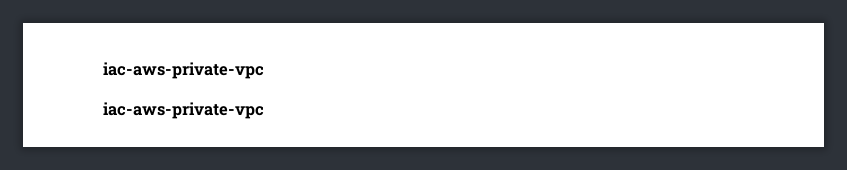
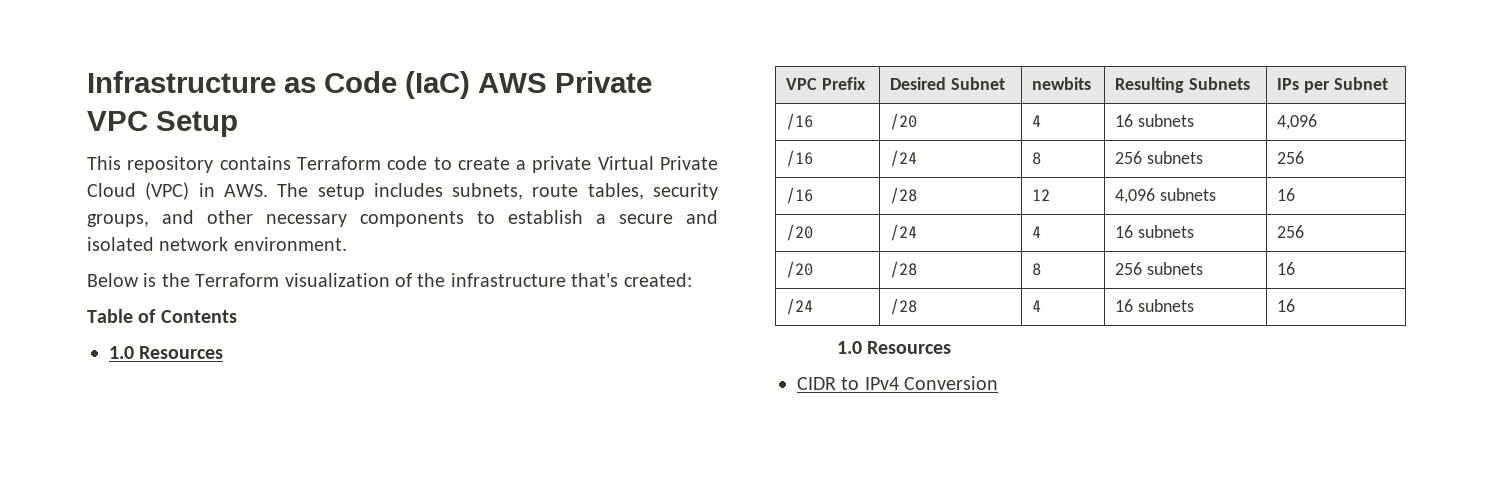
[103,62,264,79] [103,102,264,119] iac-aws-private-vpc // iac-aws-private-vpc -> [87,71,652,99] [87,111,238,137] [87,156,718,173] [87,182,718,200] [87,210,718,227] [87,237,347,251] [87,273,692,287] [87,309,237,323] [109,346,224,359] [786,77,867,90] [890,77,1006,90] [1032,77,1092,90] [1115,77,1251,93] [1277,77,1388,93] [786,113,814,130] [890,113,918,130] [1032,115,1042,127] [1115,114,1195,127] [1277,114,1318,130] [786,150,814,167] [890,150,918,167] [1032,152,1042,165] [1115,151,1204,164] [1277,151,1305,164] [786,187,814,204] [890,187,918,204] [1032,189,1051,201] [1115,188,1217,204] [1277,188,1296,201] [786,224,814,241] [890,224,918,241] [1032,226,1042,238] [1115,225,1195,238] [1277,225,1305,238] [786,261,814,278] [890,261,918,278] [1032,263,1042,276] [1115,262,1204,275] [1277,262,1296,275] [786,298,814,315] [890,298,918,315] [1032,300,1042,312] [1115,299,1195,312] [1277,299,1296,312] [837,341,952,354] [797,376,999,390] Infrastructure as Code (IaC) AWS Private VPC Setup // This repository contains Terraform code to create a private Virtual Private Cloud (VPC) in AWS. The setup includes subnets, route tables, security groups, and other necessary components to establish a secure and isolated network environment. // Below is the Terraform visualization of the infrastructure that's created: // Table of Contents // 1.0 Resources // VPC Prefix | Desired Subnet | newbits | Resulting Subnets | IPs per Subnet // /16 | /20 | 4 | 16 subnets | 4,096 // /16 | /24 | 8 | 256 subnets | 256 // /16 | /28 | 12 | 4,096 subnets | 16 // /20 | /24 | 4 | 16 subnets | 256 // /20 | /28 | 8 | 256 subnets | 16 // /24 | /28 | 4 | 16 subnets | 16 // 1.0 Resources // CIDR to IPv4 Conversion

